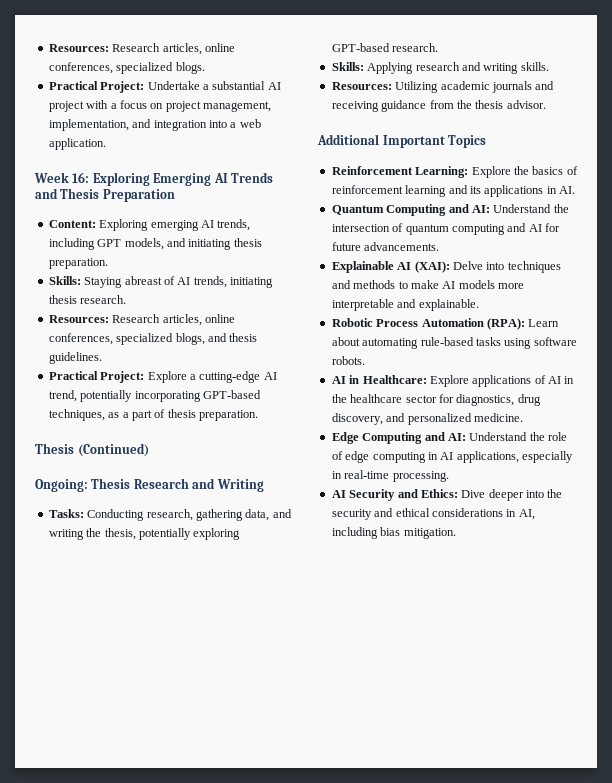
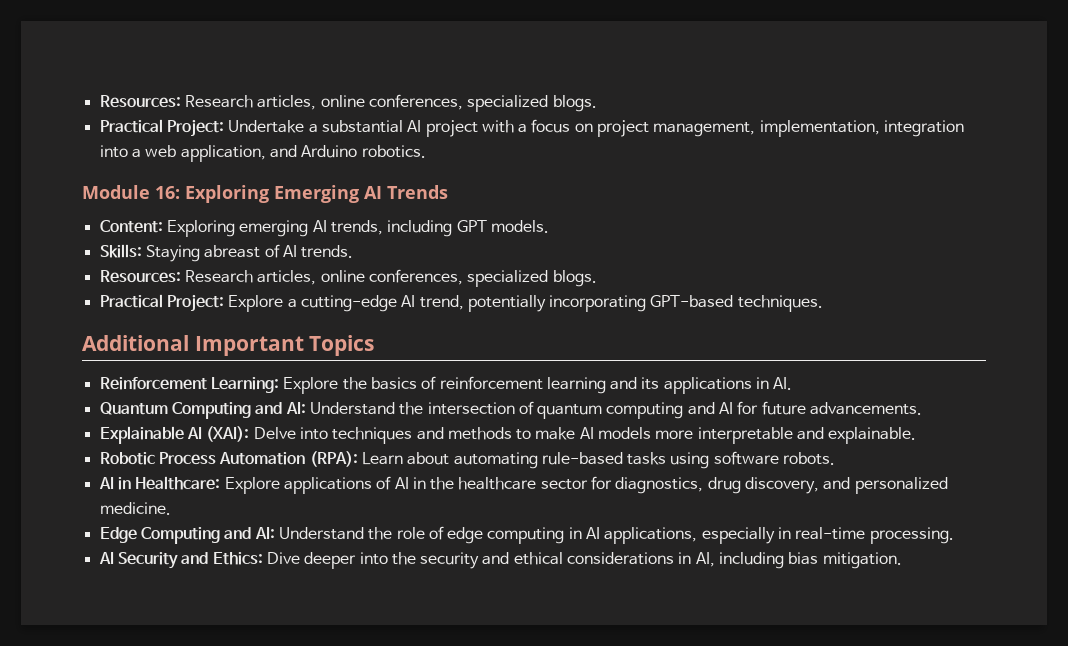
[132,119,152,128] and -> (880, 128) none
[48,138,106,150] [34,172,69,183] application. // Week -> [180,145,426,162] [82,185,150,199] application, and Arduino robotics. // Module
[35,188,175,202] and Thesis Preparation -> (448, 192) none
[124,238,262,250] [48,258,108,269] models, and initiating thesis preparation. -> [490,220,549,233] models.
[193,276,273,288] [48,295,127,304] [48,314,235,326] [48,333,258,345] [48,352,102,364] trends, initiating thesis research. // Resources: Research articles, online conferences, specialized blogs, and thesis guidelines. -> [301,245,354,258] [99,269,597,287] trends. // Resources: Research articles, online conferences, specialized blogs.
[48,409,258,421] [35,443,149,457] [35,478,264,492] [48,509,292,521] [48,528,241,540] [331,43,439,52] [331,62,549,74] [331,81,555,93] [331,100,546,112] techniques, as a part of thesis preparation. // Thesis (Continued) // Ongoing: Thesis Research and Writing // Tasks: Conducting research, gathering data, and writing the thesis, potentially exploring GPT-based research. // Skills: Applying research and writing skills. // Resources: Utilizing academic journals and receiving guidance from the thesis advisor. -> [737,295,823,312] techniques.

